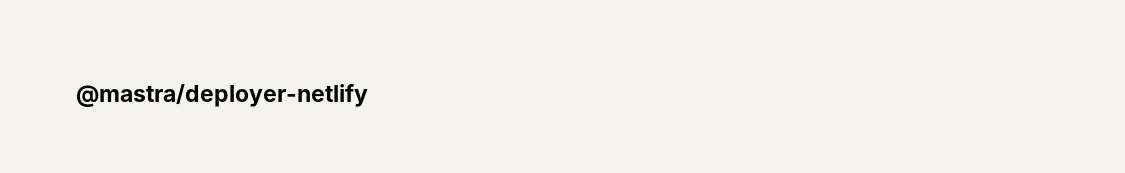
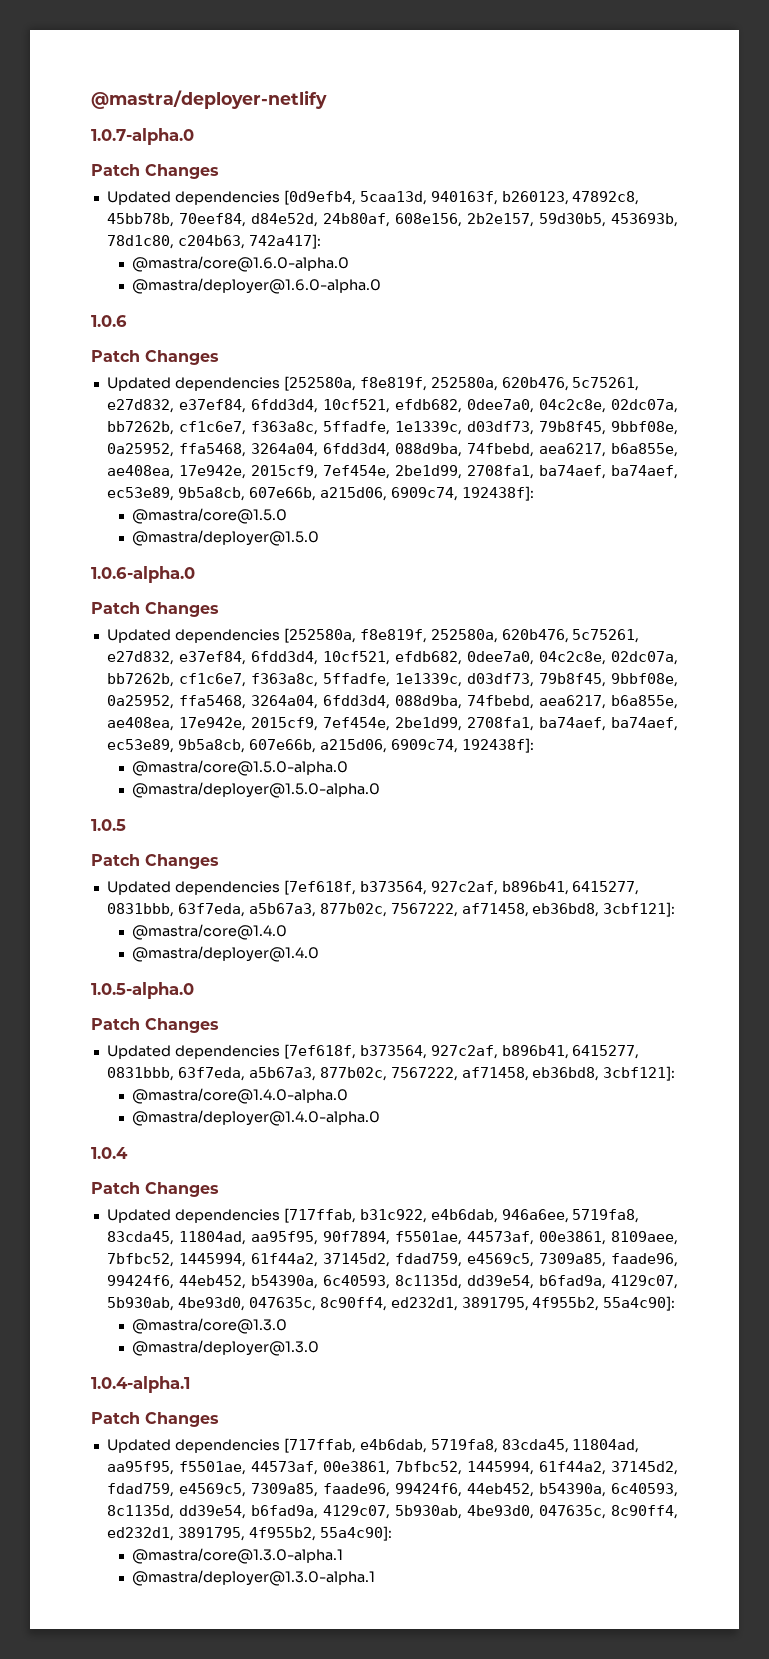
(368, 95) none -> [91,128,194,145] [91,164,219,179] [106,190,640,205] [106,213,678,227] [106,234,321,249] [132,256,350,272] [132,278,382,294] [91,315,127,327] [91,350,219,365] [106,376,640,391] [106,399,678,413] [106,421,678,435] [106,443,678,457] [106,465,678,479] [106,486,534,501] [132,508,288,524] [132,530,320,546] [91,566,195,583] [91,602,219,617] [106,628,640,643] [106,651,678,665] [106,673,678,687] [106,695,678,709] [106,717,678,731] [106,738,534,753] [132,760,349,776] [132,782,381,798] [91,819,126,831] [91,854,219,869] [106,880,640,895] [106,902,676,917] [132,924,288,940] [132,946,320,962] [91,982,194,999] [91,1018,219,1033] [106,1044,640,1059] [106,1066,676,1081] [132,1088,349,1104] [132,1110,381,1126] [91,1147,128,1159] [91,1182,219,1197] [106,1208,640,1223] [106,1231,678,1245] [106,1253,678,1267] [106,1275,678,1289] [106,1296,676,1311] [132,1318,288,1334] [132,1340,320,1356] [91,1376,190,1393] [91,1412,219,1427] [106,1438,640,1453] [106,1461,678,1475] [106,1483,678,1497] [106,1505,678,1519] [106,1526,392,1541] [132,1548,344,1564] [132,1570,376,1586] // 1.0.7-alpha.0 // Patch Changes // Updated dependencies [0d9efb4, 5caa13d, 940163f, b260123, 47892c8, 45bb78b, 70eef84, d84e52d, 24b80af, 608e156, 2b2e157, 59d30b5, 453693b, 78d1c80, c204b63, 742a417]: // @mastra/core@1.6.0-alpha.0 // @mastra/deployer@1.6.0-alpha.0 // 1.0.6 // Patch Changes // Updated dependencies [252580a, f8e819f, 252580a, 620b476, 5c75261, e27d832, e37ef84, 6fdd3d4, 10cf521, efdb682, 0dee7a0, 04c2c8e, 02dc07a, bb7262b, cf1c6e7, f363a8c, 5ffadfe, 1e1339c, d03df73, 79b8f45, 9bbf08e, 0a25952, ffa5468, 3264a04, 6fdd3d4, 088d9ba, 74fbebd, aea6217, b6a855e, ae408ea, 17e942e, 2015cf9, 7ef454e, 2be1d99, 2708fa1, ba74aef, ba74aef, ec53e89, 9b5a8cb, 607e66b, a215d06, 6909c74, 192438f]: // @mastra/core@1.5.0 // @mastra/deployer@1.5.0 // 1.0.6-alpha.0 // Patch Changes // Updated dependencies [252580a, f8e819f, 252580a, 620b476, 5c75261, e27d832, e37ef84, 6fdd3d4, 10cf521, efdb682, 0dee7a0, 04c2c8e, 02dc07a, bb7262b, cf1c6e7, f363a8c, 5ffadfe, 1e1339c, d03df73, 79b8f45, 9bbf08e, 0a25952, ffa5468, 3264a04, 6fdd3d4, 088d9ba, 74fbebd, aea6217, b6a855e, ae408ea, 17e942e, 2015cf9, 7ef454e, 2be1d99, 2708fa1, ba74aef, ba74aef, ec53e89, 9b5a8cb, 607e66b, a215d06, 6909c74, 192438f]: // @mastra/core@1.5.0-alpha.0 // @mastra/deployer@1.5.0-alpha.0 // 1.0.5 // Patch Changes // Updated dependencies [7ef618f, b373564, 927c2af, b896b41, 6415277, 0831bbb, 63f7eda, a5b67a3, 877b02c, 7567222, af71458, eb36bd8, 3cbf121]: // @mastra/core@1.4.0 // @mastra/deployer@1.4.0 // 1.0.5-alpha.0 // Patch Changes // Updated dependencies [7ef618f, b373564, 927c2af, b896b41, 6415277, 0831bbb, 63f7eda, a5b67a3, 877b02c, 7567222, af71458, eb36bd8, 3cbf121]: // @mastra/core@1.4.0-alpha.0 // @mastra/deployer@1.4.0-alpha.0 // 1.0.4 // Patch Changes // Updated dependencies [717ffab, b31c922, e4b6dab, 946a6ee, 5719fa8, 83cda45, 11804ad, aa95f95, 90f7894, f5501ae, 44573af, 00e3861, 8109aee, 7bfbc52, 1445994, 61f44a2, 37145d2, fdad759, e4569c5, 7309a85, faade96, 99424f6, 44eb452, b54390a, 6c40593, 8c1135d, dd39e54, b6fad9a, 4129c07, 5b930ab, 4be93d0, 047635c, 8c90ff4, ed232d1, 3891795, 4f955b2, 55a4c90]: // @mastra/core@1.3.0 // @mastra/deployer@1.3.0 // 1.0.4-alpha.1 // Patch Changes // Updated dependencies [717ffab, e4b6dab, 5719fa8, 83cda45, 11804ad, aa95f95, f5501ae, 44573af, 00e3861, 7bfbc52, 1445994, 61f44a2, 37145d2, fdad759, e4569c5, 7309a85, faade96, 99424f6, 44eb452, b54390a, 6c40593, 8c1135d, dd39e54, b6fad9a, 4129c07, 5b930ab, 4be93d0, 047635c, 8c90ff4, ed232d1, 3891795, 4f955b2, 55a4c90]: // @mastra/core@1.3.0-alpha.1 // @mastra/deployer@1.3.0-alpha.1

